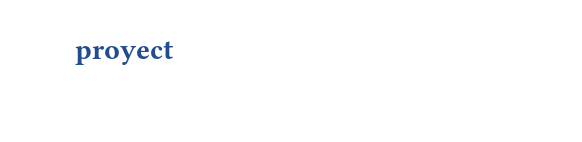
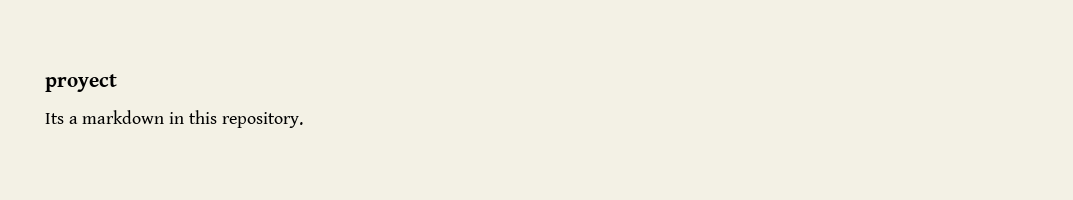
(173, 53) none -> [45,110,303,128] // Its a markdown in this repository.

